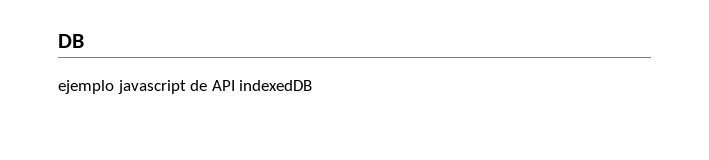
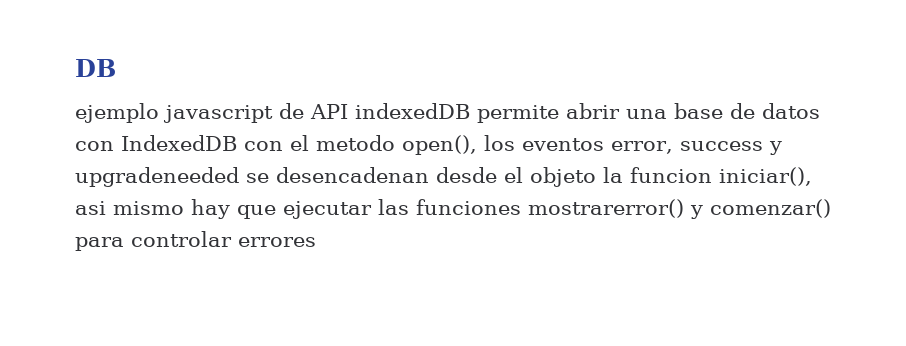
(313, 85) none -> [477,103,820,123] [75,135,782,155] [75,167,812,187] [75,199,831,219] [75,231,316,251] permite abrir una base de datos con IndexedDB con el metodo open(), los eventos error, success y upgradeneeded se desencadenan desde el objeto la funcion iniciar(), asi mismo hay que ejecutar las funciones mostrarerror() y comenzar() para controlar errores

